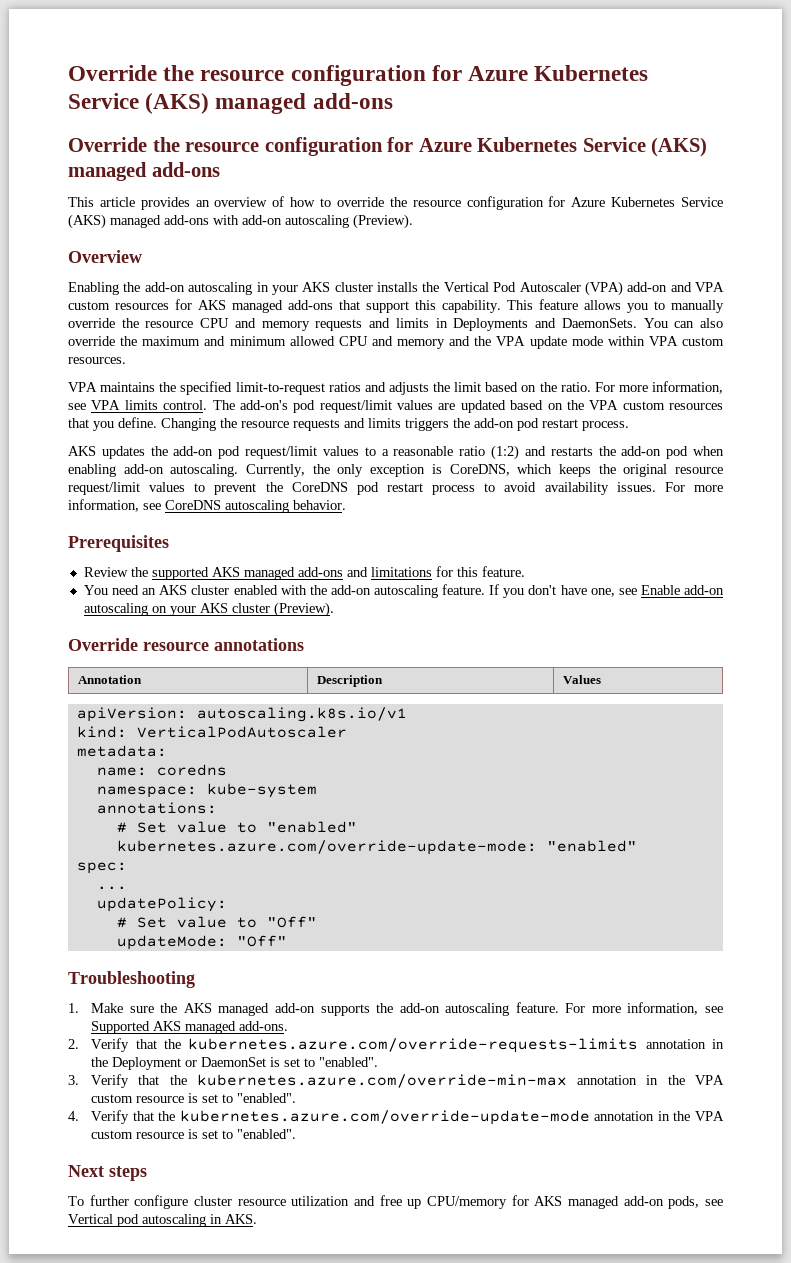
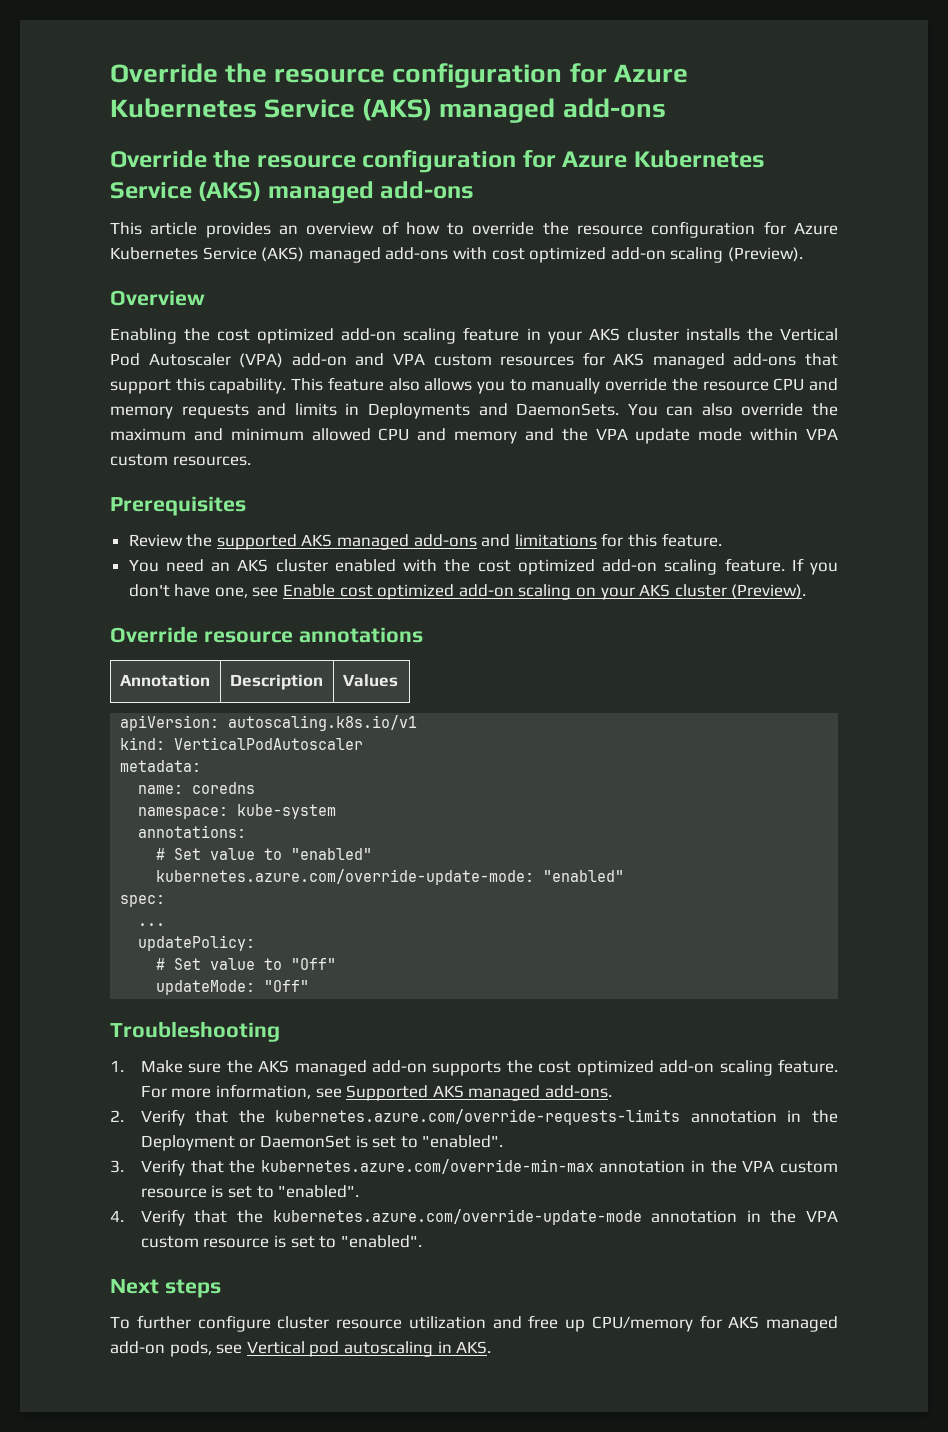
[242,215,349,228] add-on autoscaling -> [491,247,724,263] cost optimized add-on scaling
[144,282,253,295] add-on autoscaling -> [217,327,520,344] cost optimized add-on scaling feature
(578, 304) none -> [388,378,420,391] also
[68,381,723,395] [68,400,723,413] [68,417,629,431] [68,445,724,460] [68,464,723,477] [68,482,723,495] [68,499,346,513] // VPA maintains the specified limit-to-request ratios and adjusts the limit based on the ratio. For more information, see VPA limits control. The add-on's pod request/limit values are updated based on the VPA custom resources that you define. Changing the resource requests and limits triggers the add-on pod restart process. // AKS updates the add-on pod request/limit values to a reasonable ratio (1:2) and restarts the add-on pod when enabling add-on autoscaling. Currently, the only exception is CoreDNS, which keeps the original resource request/limit values to prevent the CoreDNS pod restart process to avoid availability issues. For more information, see CoreDNS autoscaling behavior. -> (251, 461) none
[330,585,438,598] add-on autoscaling -> [477,559,718,575] cost optimized add-on scaling
[684,585,724,595] [83,603,148,616] add-on autoscaling -> [339,584,572,600] cost optimized add-on scaling
[399,1003,510,1016] add-on autoscaling -> [538,1060,773,1076] cost optimized add-on scaling

